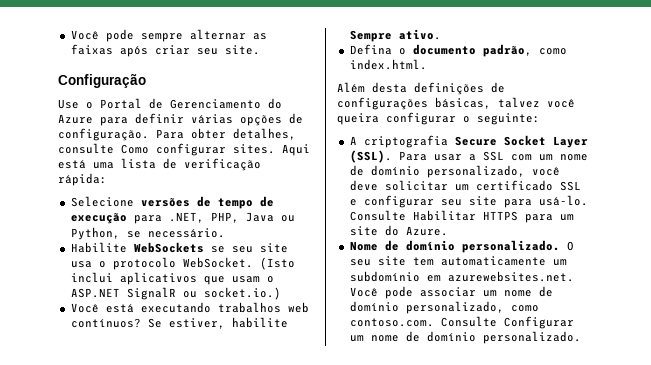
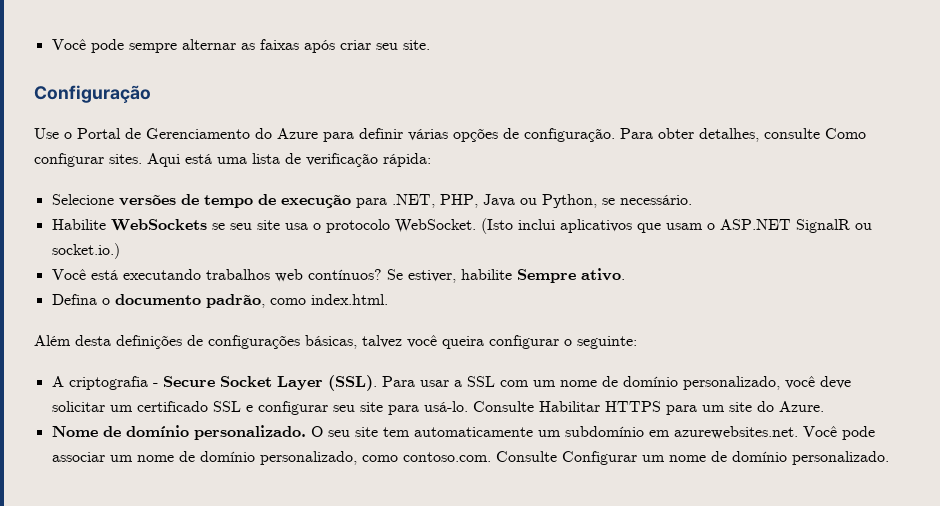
(448, 141) none -> [152,383,158,387] -

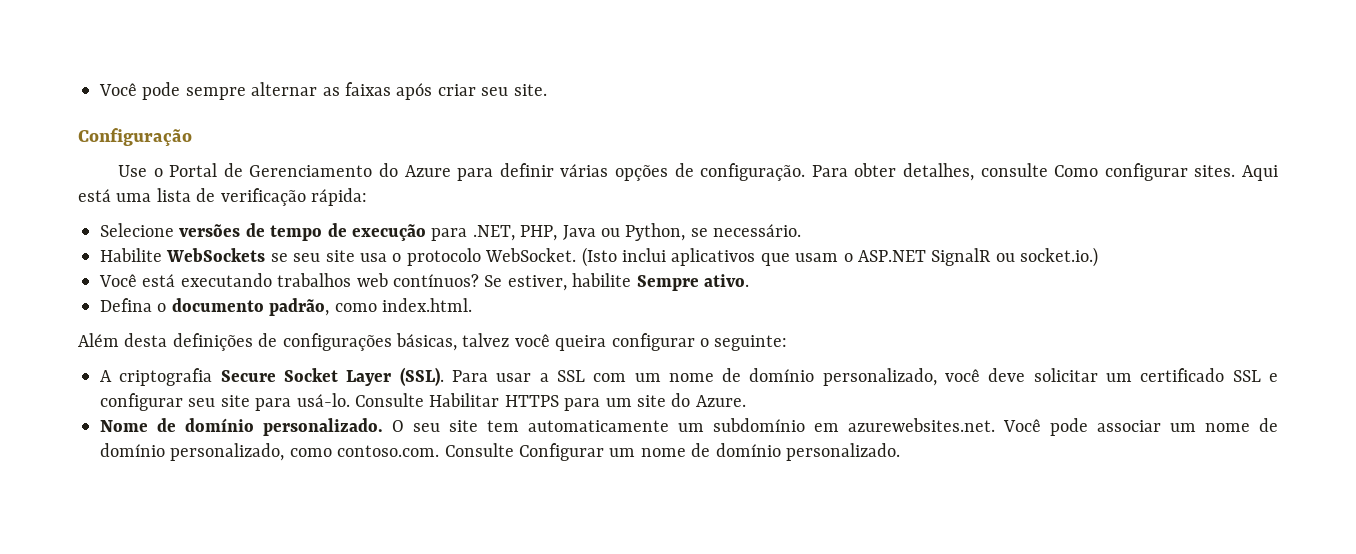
[152,383,158,387] - -> (213, 377) none

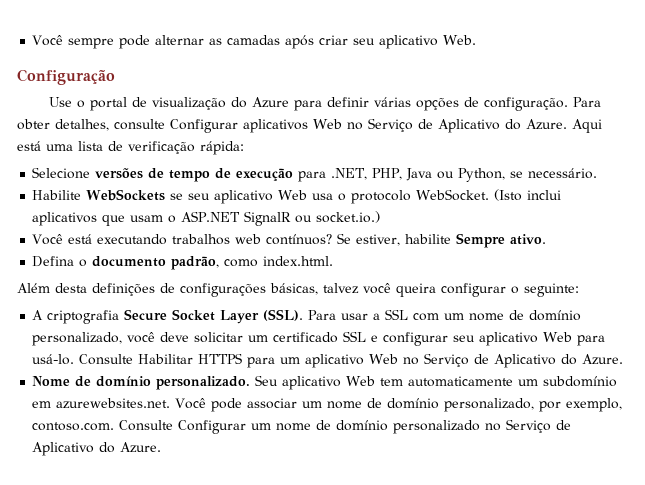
[99,82,246,100] Você pode sempre -> [32,35,151,49] Você sempre pode
[345,82,391,96] faixas -> [227,35,281,45] camadas
[513,84,547,96] site. -> [379,35,477,49] aplicativo Web.
[169,163,373,177] Portal de Gerenciamento -> [89,97,226,111] portal de visualização
[1054,163,1236,181] Como configurar sites. -> [170,118,567,133] Configurar aplicativos Web no Serviço de Aplicativo do Azure.
[325,250,355,262] site -> [214,190,308,204] aplicativo Web
[220,395,250,407] site -> [479,332,573,346] aplicativo Web
[636,395,666,407] site -> [305,353,557,368] aplicativo Web no Serviço de Aplicativo
[392,420,478,432] O seu site -> [255,375,376,390] Seu aplicativo Web
[289,448,332,457] como -> [539,398,623,412] por exemplo,
[785,443,900,461] personalizado. -> [393,419,572,434] [32,442,162,456] personalizado no Serviço de Aplicativo do Azure.

